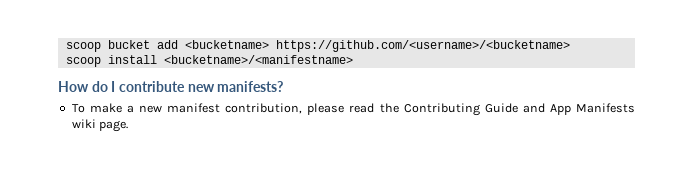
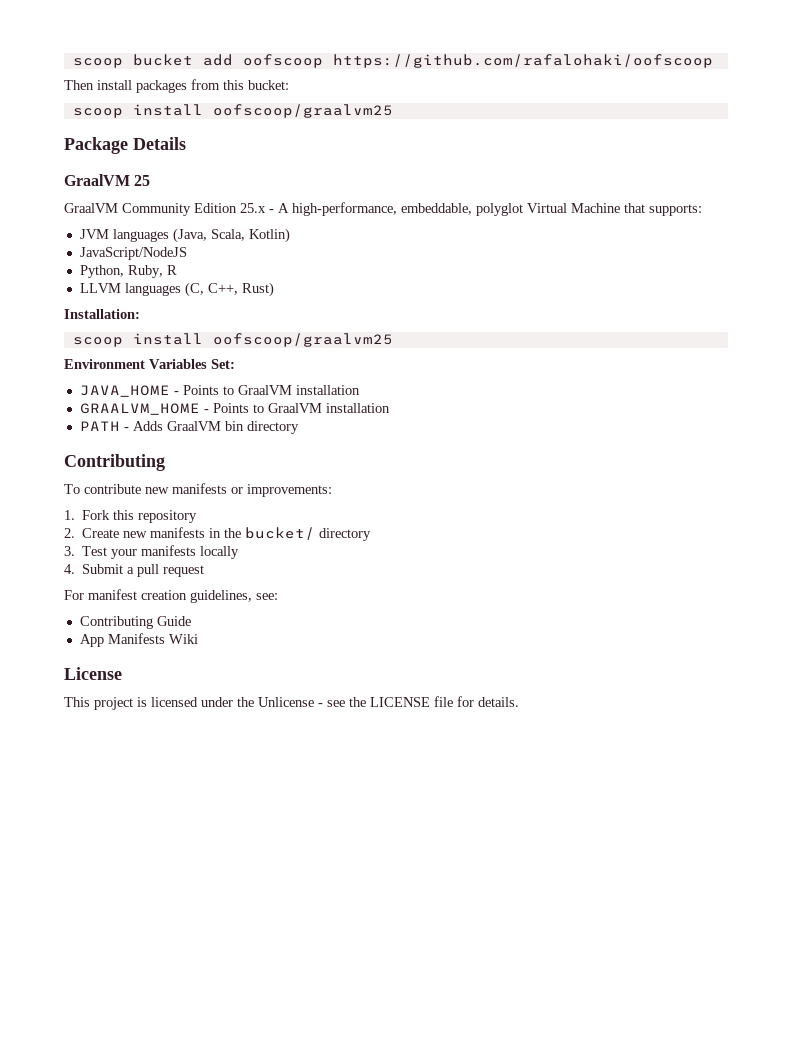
[184,40,570,52] [65,55,353,67] [58,81,284,92] [71,103,399,115] <bucketname> https://github.com/<username>/<bucketname> // scoop install <bucketname>/<manifestname> // How do I contribute new manifests? // To make a new manifest contribution, please read the -> [242,54,713,68] [64,79,289,93] [72,104,393,118] [64,137,186,154] [64,174,151,186] [64,202,702,216] [79,228,290,243] [79,247,187,260] [79,265,177,278] [79,282,274,297] [64,309,140,319] [72,333,393,347] [64,359,235,369] [79,385,360,397] [79,403,390,415] [79,421,299,434] [64,454,165,471] [64,483,332,497] [64,510,198,523] [64,527,372,541] [64,545,240,559] [64,564,205,577] [64,589,278,603] oofscoop https://github.com/rafalohaki/oofscoop // Then install packages from this bucket: // scoop install oofscoop/graalvm25 // Package Details // GraalVM 25 // GraalVM Community Edition 25.x - A high-performance, embeddable, polyglot Virtual Machine that supports: // JVM languages (Java, Scala, Kotlin) // JavaScript/NodeJS // Python, Ruby, R // LLVM languages (C, C++, Rust) // Installation: // scoop install oofscoop/graalvm25 // Environment Variables Set: // JAVA_HOME - Points to GraalVM installation // GRAALVM_HOME - Points to GraalVM installation // PATH - Adds GraalVM bin directory // Contributing // To contribute new manifests or improvements: // 1. Fork this repository // 2. Create new manifests in the bucket/ directory // 3. Test your manifests locally // 4. Submit a pull request // For manifest creation guidelines, see: //
[522,103,545,113] and -> (191, 621) //
[71,119,129,132] wiki page. -> [168,634,198,644] [64,667,122,680] [64,696,519,710] Wiki // License // This project is licensed under the Unlicense - see the LICENSE file for details.

